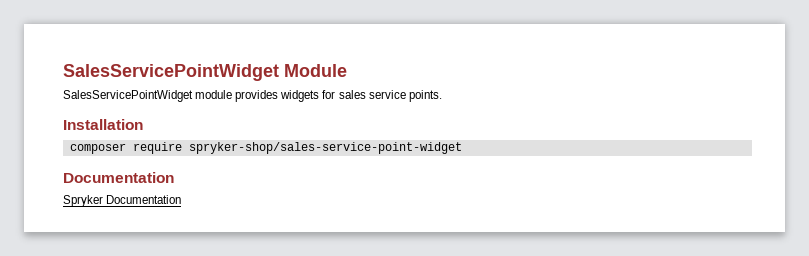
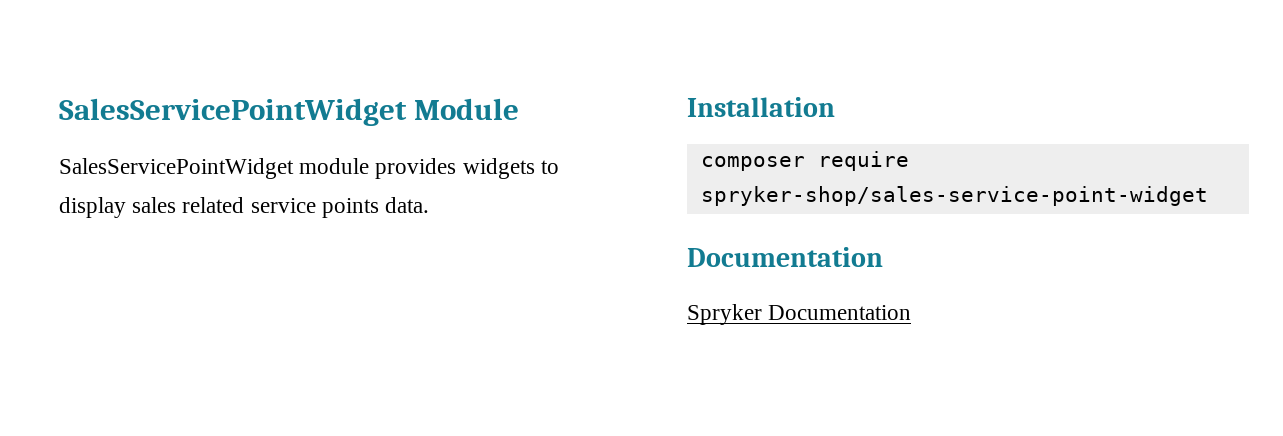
[322,90,442,102] for sales service points. -> [540,160,559,174] [59,197,430,218] to display sales related service points data.

